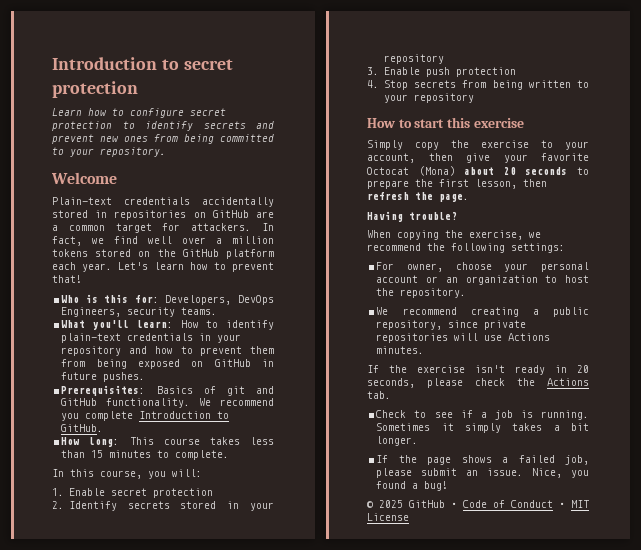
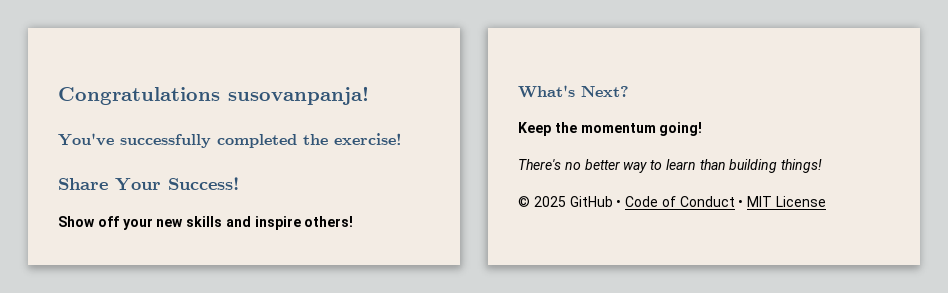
[52,57,233,70] [52,81,138,98] [52,108,226,118] [52,121,274,131] [52,134,274,144] [52,147,166,157] [51,172,117,184] [52,197,274,207] [52,210,274,220] [52,223,274,233] [52,236,274,246] [52,249,274,259] [52,262,274,272] [52,275,82,283] [61,294,274,305] [61,307,218,317] [61,320,274,330] [61,333,242,343] [61,346,274,356] [61,359,274,369] [61,372,146,382] [61,385,274,396] [61,398,274,408] [61,411,230,421] [61,424,104,432] [61,437,274,447] [61,450,230,460] [52,469,202,479] [52,488,213,498] [52,501,274,511] [383,54,444,64] [367,67,516,77] [367,80,589,90] [383,93,474,103] [367,117,524,128] [367,140,589,150] [367,153,589,163] [367,166,589,176] [367,179,547,189] [367,192,469,202] [367,211,457,222] [367,230,541,240] [367,243,565,253] [376,262,589,272] [376,275,589,285] [376,288,467,298] [376,307,589,317] [376,320,527,330] [376,333,551,343] [376,346,425,354] [367,365,589,375] [367,378,589,388] [367,391,391,399] [376,410,589,420] [376,423,589,433] [376,436,419,446] [376,455,589,465] [376,468,589,478] [376,481,449,491] Introduction to secret protection // Learn how to configure secret protection to identify secrets and prevent new ones from being committed to your repository. // Welcome // Plain-text credentials accidentally stored in repositories on GitHub are a common target for attackers. In fact, we find well over a million tokens stored on the GitHub platform each year. Let's learn how to prevent that! // Who is this for: Developers, DevOps Engineers, security teams. // What you'll learn: How to identify plain-text credentials in your repository and how to prevent them from being exposed on GitHub in future pushes. // Prerequisites: Basics of git and GitHub functionality. We recommend you complete Introduction to GitHub. // How long: This course takes less than 15 minutes to complete. // In this course, you will: // 1. Enable secret protection // 2. Identify secrets stored in your repository // 3. Enable push protection // 4. Stop secrets from being written to your repository // How to start this exercise // Simply copy the exercise to your account, then give your favorite Octocat (Mona) about 20 seconds to prepare the first lesson, then refresh the page. // Having trouble? // When copying the exercise, we recommend the following settings: // For owner, choose your personal account or an organization to host the repository. // We recommend creating a public repository, since private repositories will use Actions minutes. // If the exercise isn't ready in 20 seconds, please check the Actions tab. // Check to see if a job is running. Sometimes it simply takes a bit longer. // If the page shows a failed job, please submit an issue. Nice, you found a bug! -> [58,86,369,105] [58,133,402,148] [58,177,239,191] [58,216,354,230] [518,85,629,98] [518,122,703,136] [518,159,823,173] Congratulations susovanpanja! // You've successfully completed the exercise! // Share Your Success! // Show off your new skills and inspire others! // What's Next? // Keep the momentum going! // There's no better way to learn than building things!

